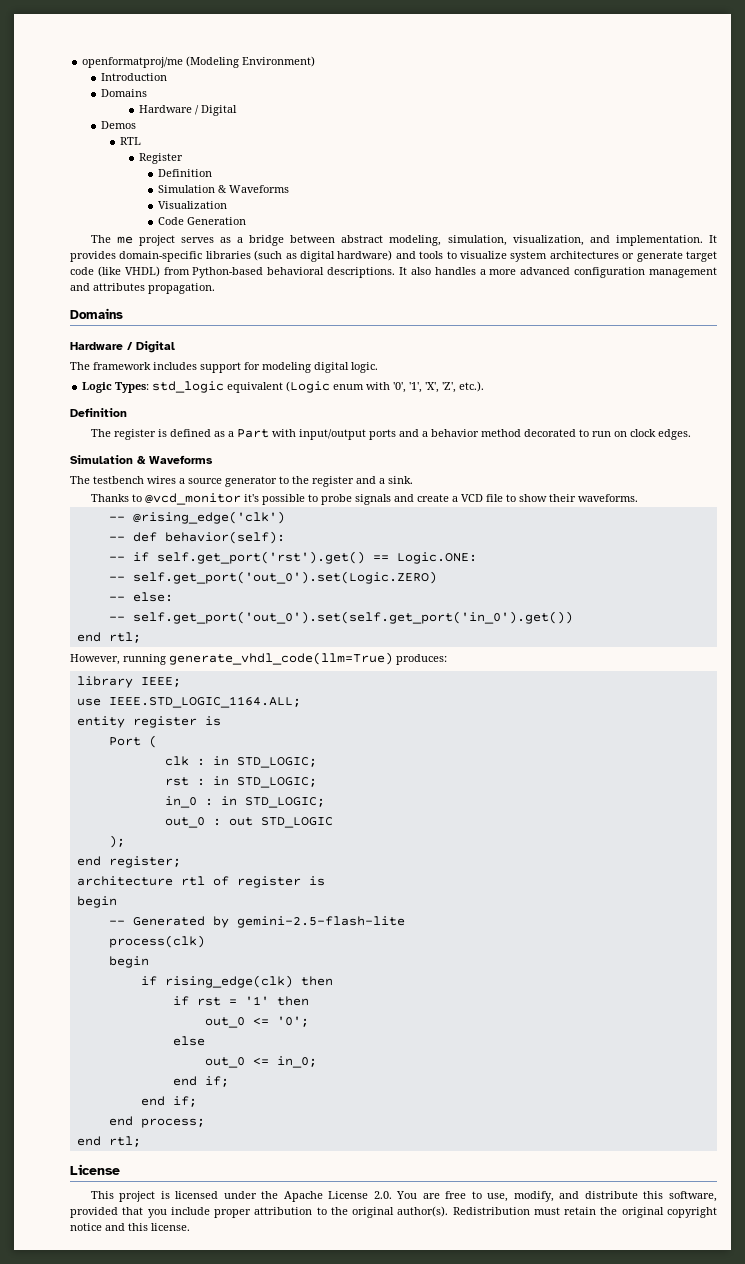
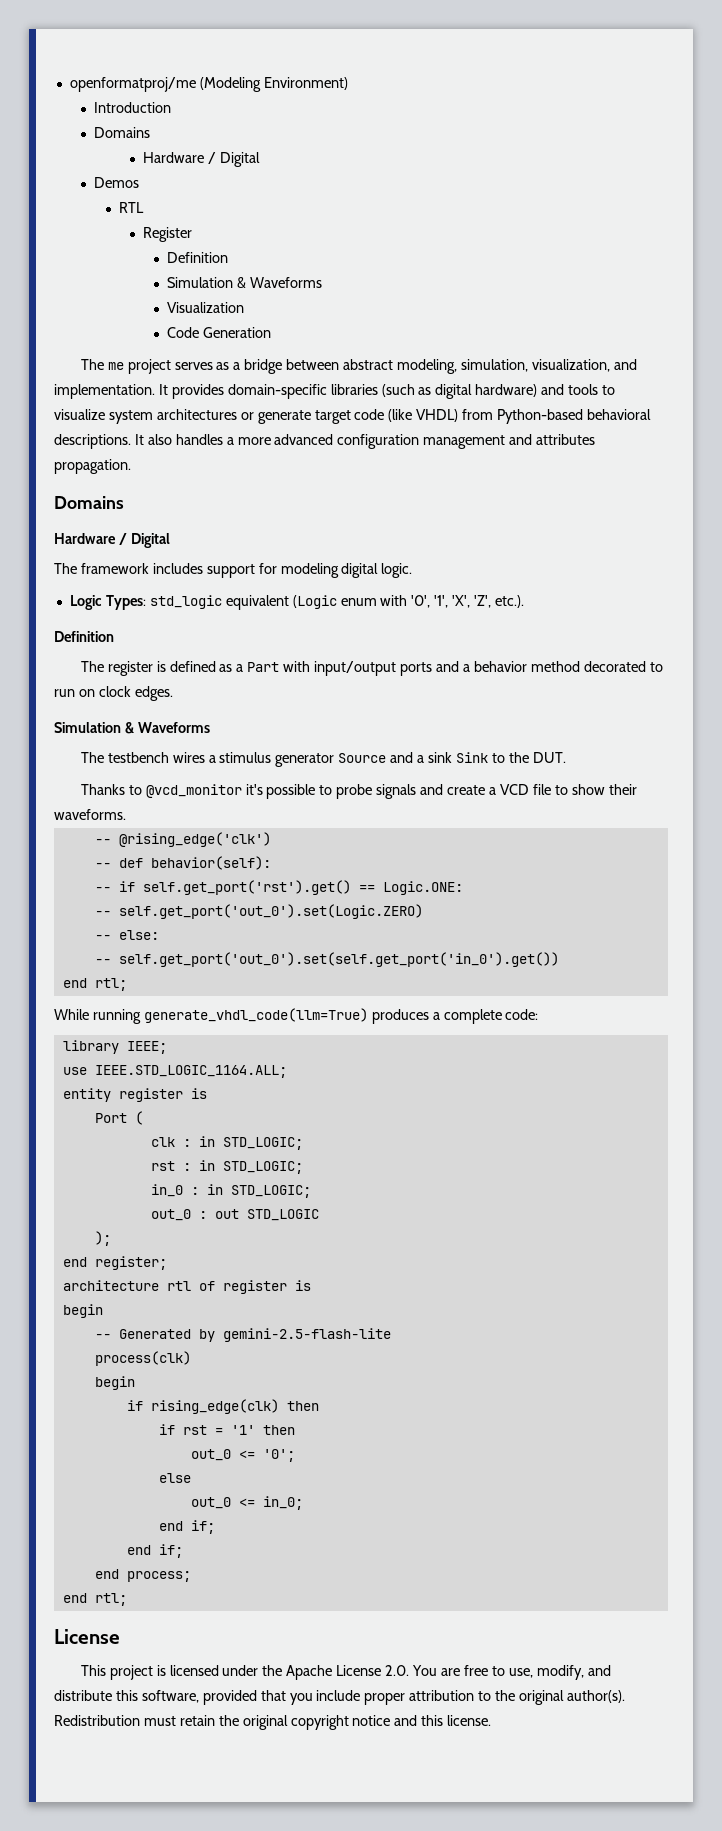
[188,476,413,487] source generator to the register and a sink. -> [219,752,566,767] stimulus generator Source and a sink Sink to the DUT.
[70,654,120,665] However, -> [54,1009,89,1020] While
[396,654,447,665] produces: -> [371,1009,539,1024] produces a complete code:

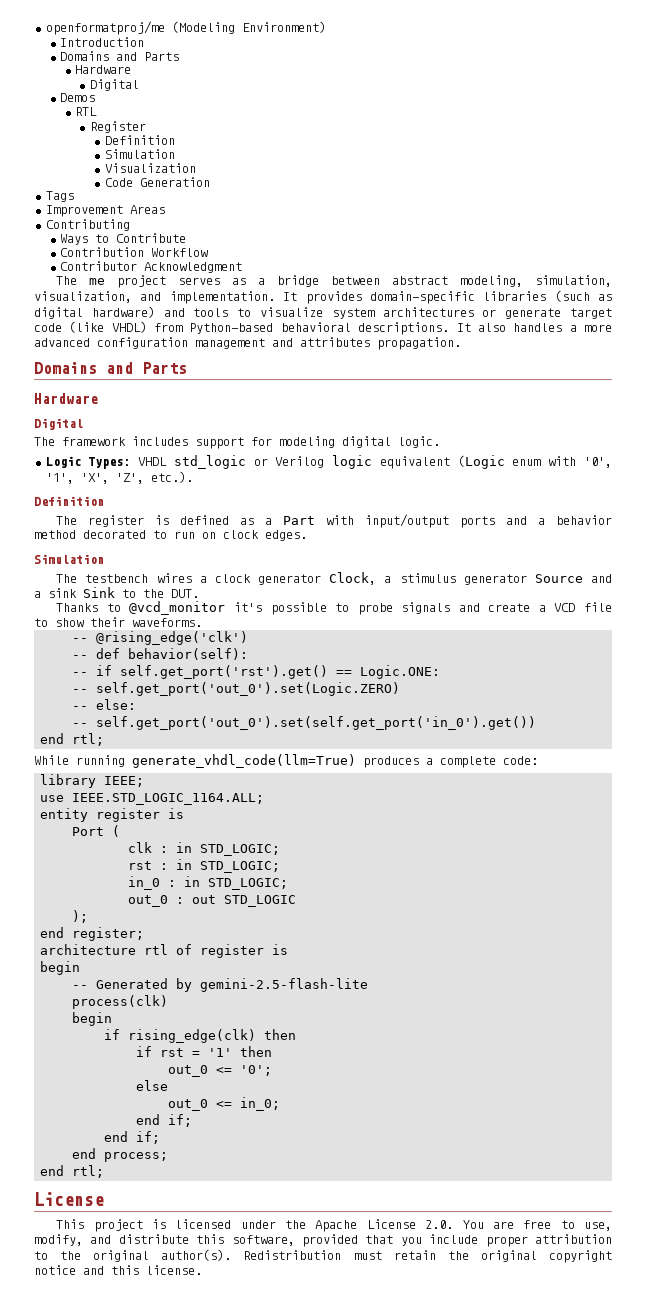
[143,152,216,164] // Hardware / -> [116,52,180,61] [75,65,132,74] and Parts // Hardware //
[237,277,323,288] & Waveforms -> (175, 154) none
(272, 332) none -> [45,191,74,202] [45,205,165,217] [45,219,130,231] [60,233,187,245] [60,247,209,257] [60,261,243,273] // Tags // Improvement Areas // Contributing // Ways to Contribute // Contribution Workflow // Contributor Acknowledgment
[54,533,127,545] // Hardware / -> [106,362,187,374] [34,393,98,404] and Parts // Hardware //
[149,595,222,609] std_logic -> [138,455,373,469] VHDL std_logic or Verilog logic
[124,722,210,734] & Waveforms -> (104, 559) none
(216, 759) none -> [214,572,392,585] clock generator Clock, a

